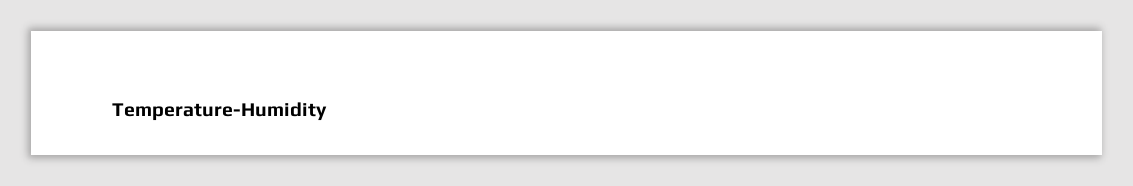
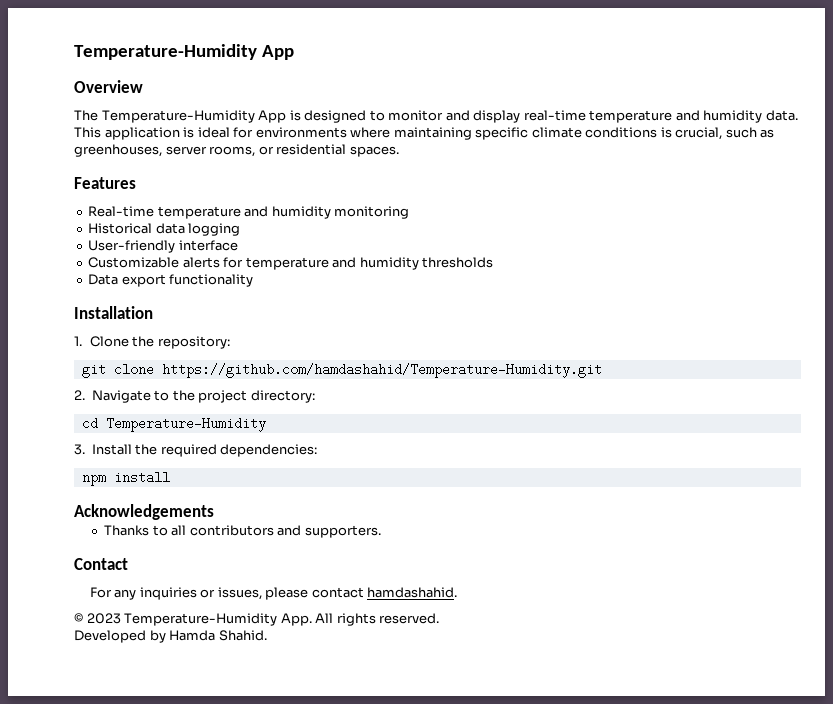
[112,102,327,121] Temperature-Humidity -> [74,44,294,60] [74,80,143,93] [74,110,798,123] [74,127,775,140] [74,144,399,157] [74,177,136,189] [88,206,410,219] [88,223,241,236] [88,240,238,253] [88,257,494,270] [88,274,254,287] [74,306,153,319] [74,336,230,349] [81,363,602,378] [74,390,315,403] [81,417,266,432] [74,444,318,457] [81,471,170,486] [74,504,214,520] [104,525,381,538] [74,558,128,570] [89,587,458,600] [74,613,440,626] [74,630,267,643] Temperature-Humidity App // Overview // The Temperature-Humidity App is designed to monitor and display real-time temperature and humidity data. This application is ideal for environments where maintaining specific climate conditions is crucial, such as greenhouses, server rooms, or residential spaces. // Features // Real-time temperature and humidity monitoring // Historical data logging // User-friendly interface // Customizable alerts for temperature and humidity thresholds // Data export functionality // Installation // 1. Clone the repository: // git clone https://github.com/hamdashahid/Temperature-Humidity.git // 2. Navigate to the project directory: // cd Temperature-Humidity // 3. Install the required dependencies: // npm install // Acknowledgements // Thanks to all contributors and supporters. // Contact // For any inquiries or issues, please contact hamdashahid. // © 2023 Temperature-Humidity App. All rights reserved. // Developed by Hamda Shahid.

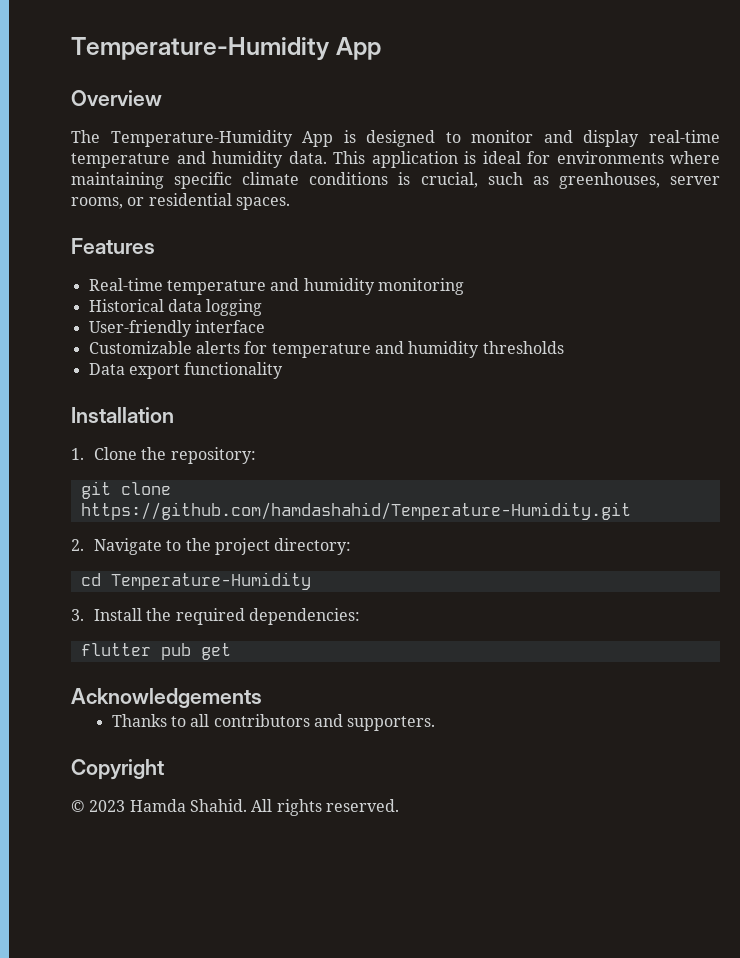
[81,471,170,486] npm install -> [80,643,231,660] flutter pub get
[74,558,128,570] [89,587,458,600] Contact // For any inquiries or issues, please contact hamdashahid. -> [71,759,164,780] Copyright
[124,613,312,626] Temperature-Humidity App. -> [129,799,247,812] Hamda Shahid.
[74,630,267,643] // Developed by Hamda Shahid. -> (399, 805) none

